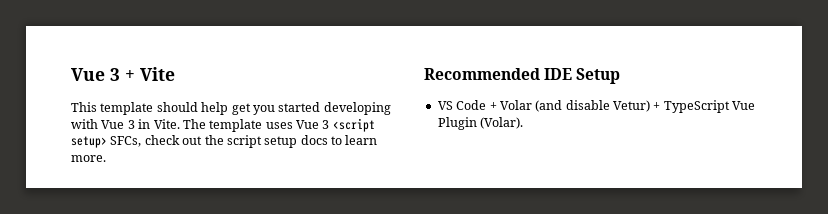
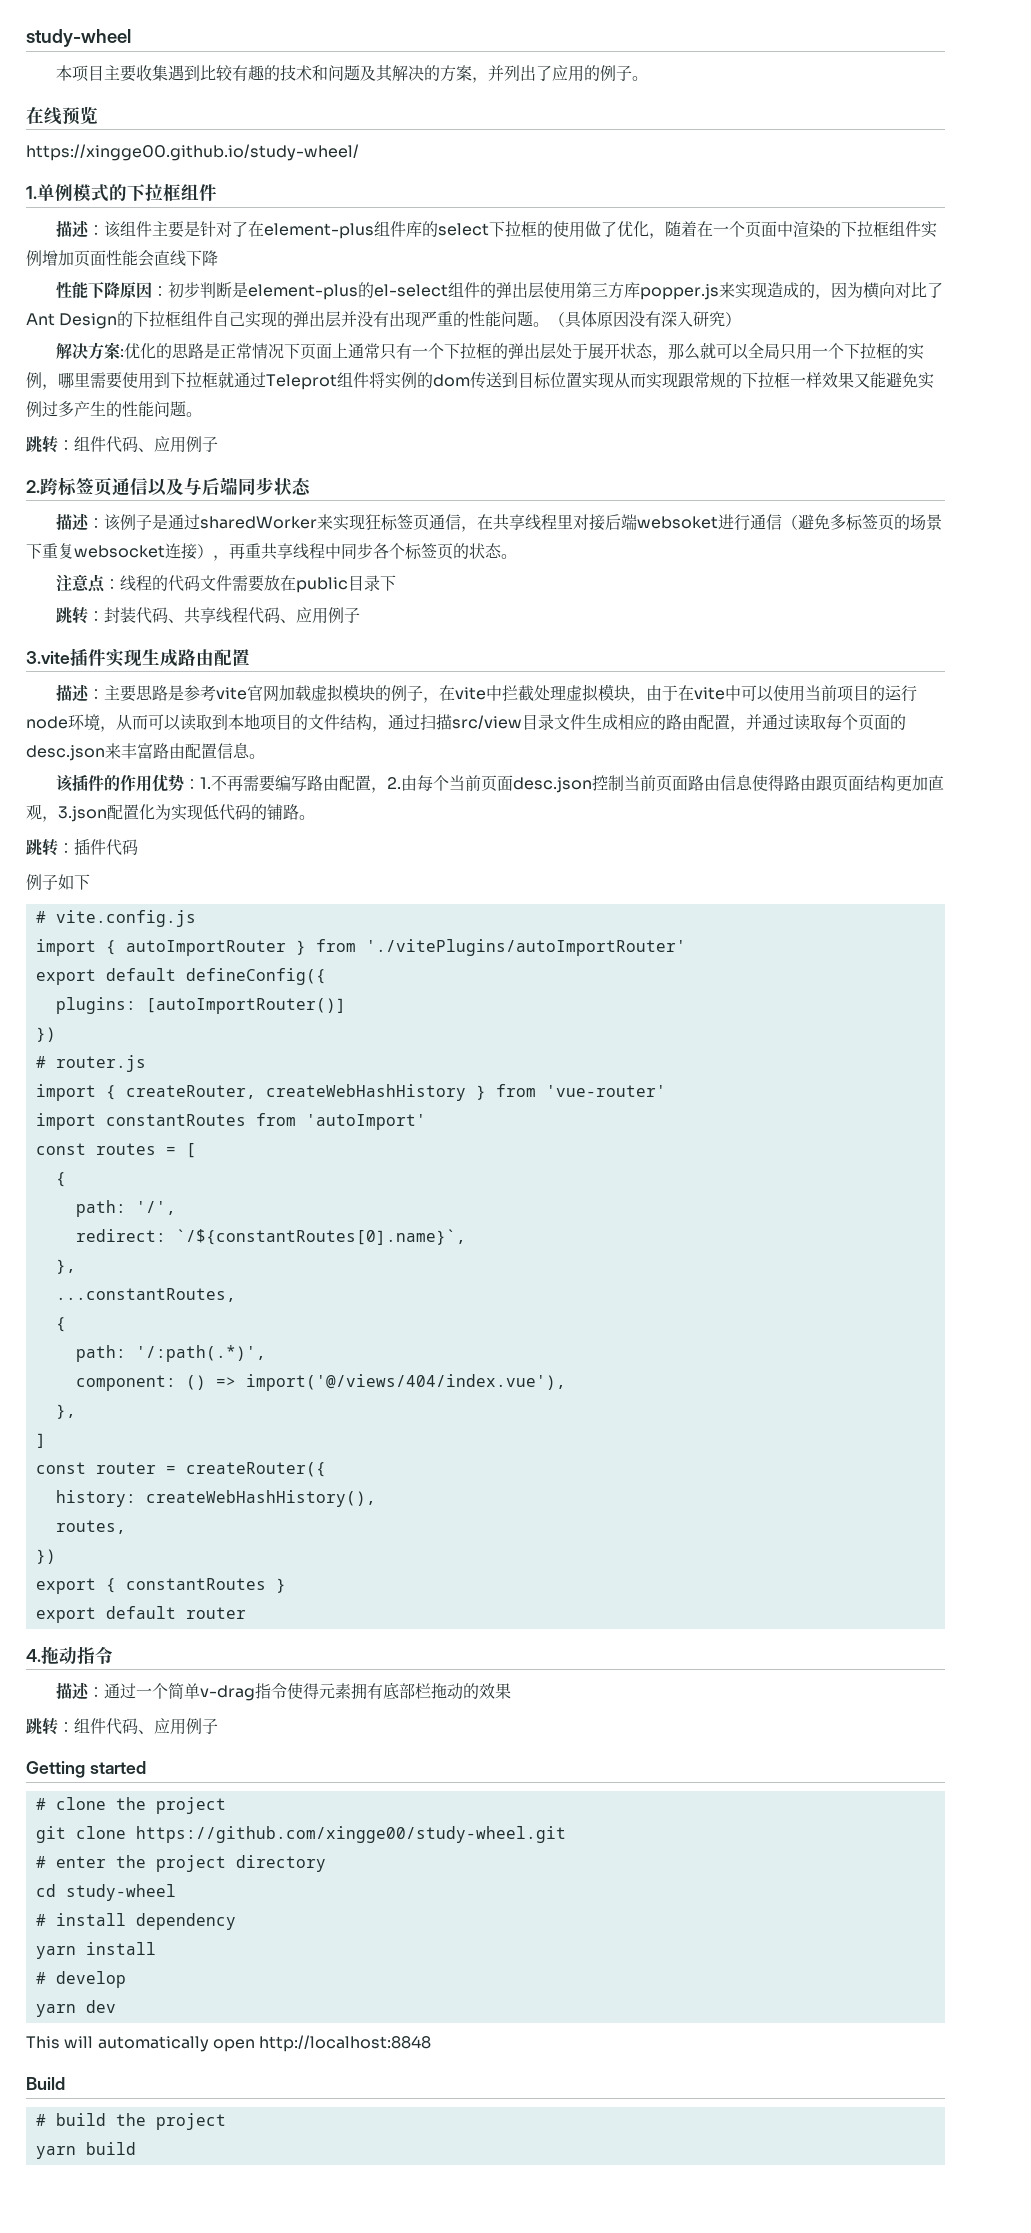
[71,67,175,81] [71,102,391,115] [71,118,375,132] [71,135,378,148] [71,155,106,162] [424,68,621,84] [437,100,756,113] [437,117,524,130] Vue 3 + Vite // This template should help get you started developing with Vue 3 in Vite. The template uses Vue 3 <script setup> SFCs, check out the script setup docs to learn more. // Recommended IDE Setup // VS Code + Volar (and disable Vetur) + TypeScript Vue Plugin (Volar). -> [26,29,131,47] [55,65,648,83] [26,106,98,125] [26,144,359,161] [26,184,217,202] [55,220,937,239] [26,250,218,267] [55,281,943,300] [26,311,742,329] [55,342,924,361] [26,372,934,390] [26,401,202,417] [26,436,218,453] [26,477,311,496] [55,513,942,532] [26,543,517,561] [55,574,396,593] [55,607,360,624] [26,648,250,667] [55,684,917,703] [26,713,906,732] [26,743,265,761] [55,774,944,793] [26,804,315,822] [26,838,138,856] [26,874,90,890] [35,910,196,927] [35,939,686,956] [35,968,326,985] [55,997,346,1014] [35,1027,56,1042] [35,1055,146,1072] [35,1084,666,1101] [35,1113,426,1130] [35,1143,196,1158] [55,1172,66,1187] [75,1200,176,1217] [75,1229,466,1245] [55,1259,76,1274] [55,1288,236,1302] [55,1317,66,1332] [75,1345,266,1362] [75,1374,566,1391] [55,1404,76,1419] [35,1433,46,1448] [35,1462,326,1477] [55,1490,376,1507] [55,1520,126,1534] [35,1549,56,1564] [35,1578,286,1594] [35,1606,246,1623] [26,1646,113,1665] [55,1682,511,1701] [26,1718,218,1735] [26,1761,146,1778] [35,1797,226,1814] [35,1826,566,1843] [35,1855,326,1872] [35,1884,176,1901] [35,1913,236,1930] [35,1942,156,1959] [35,1971,126,1988] [35,2000,116,2017] [26,2035,432,2052] [26,2077,65,2090] [35,2113,226,2130] [35,2142,136,2159] study-wheel // 本项目主要收集遇到比较有趣的技术和问题及其解决的方案，并列出了应用的例子。 // 在线预览 // https://xingge00.github.io/study-wheel/ // 1.单例模式的下拉框组件 // 描述：该组件主要是针对了在element-plus组件库的select下拉框的使用做了优化，随着在一个页面中渲染的下拉框组件实例增加页面性能会直线下降 // 性能下降原因：初步判断是element-plus的el-select组件的弹出层使用第三方库popper.js来实现造成的，因为横向对比了Ant Design的下拉框组件自己实现的弹出层并没有出现严重的性能问题。（具体原因没有深入研究） // 解决方案:优化的思路是正常情况下页面上通常只有一个下拉框的弹出层处于展开状态，那么就可以全局只用一个下拉框的实例，哪里需要使用到下拉框就通过Teleprot组件将实例的dom传送到目标位置实现从而实现跟常规的下拉框一样效果又能避免实例过多产生的性能问题。 // 跳转：组件代码、应用例子 // 2.跨标签页通信以及与后端同步状态 // 描述：该例子是通过sharedWorker来实现狂标签页通信，在共享线程里对接后端websoket进行通信（避免多标签页的场景下重复websocket连接），再重共享线程中同步各个标签页的状态。 // 注意点：线程的代码文件需要放在public目录下 // 跳转：封装代码、共享线程代码、应用例子 // 3.vite插件实现生成路由配置 // 描述：主要思路是参考vite官网加载虚拟模块的例子，在vite中拦截处理虚拟模块，由于在vite中可以使用当前项目的运行node环境，从而可以读取到本地项目的文件结构，通过扫描src/view目录文件生成相应的路由配置，并通过读取每个页面的desc.json来丰富路由配置信息。 // 该插件的作用优势：1.不再需要编写路由配置，2.由每个当前页面desc.json控制当前页面路由信息使得路由跟页面结构更加直观，3.json配置化为实现低代码的铺路。 // 跳转：插件代码 // 例子如下 // # vite.config.js // import { autoImportRouter } from './vitePlugins/autoImportRouter' // export default defineConfig({ // plugins: [autoImportRouter()] // }) // # router.js // import { createRouter, createWebHashHistory } from 'vue-router' // import constantRoutes from 'autoImport' // const routes = [ // { // path: '/', // redirect: `/${constantRoutes[0].name}`, // }, // ...constantRoutes, // { // path: '/:path(.*)', // component: () => import('@/views/404/index.vue'), // }, // ] // const router = createRouter({ // history: createWebHashHistory(), // routes, // }) // export { constantRoutes } // export default router // 4.拖动指令 // 描述：通过一个简单v-drag指令使得元素拥有底部栏拖动的效果 // 跳转：组件代码、应用例子 // Getting started // # clone the project // git clone https://github.com/xingge00/study-wheel.git // # enter the project directory // cd study-wheel // # install dependency // yarn install // # develop // yarn dev // This will automatically open http://localhost:8848 // Build // # build the project // yarn build

